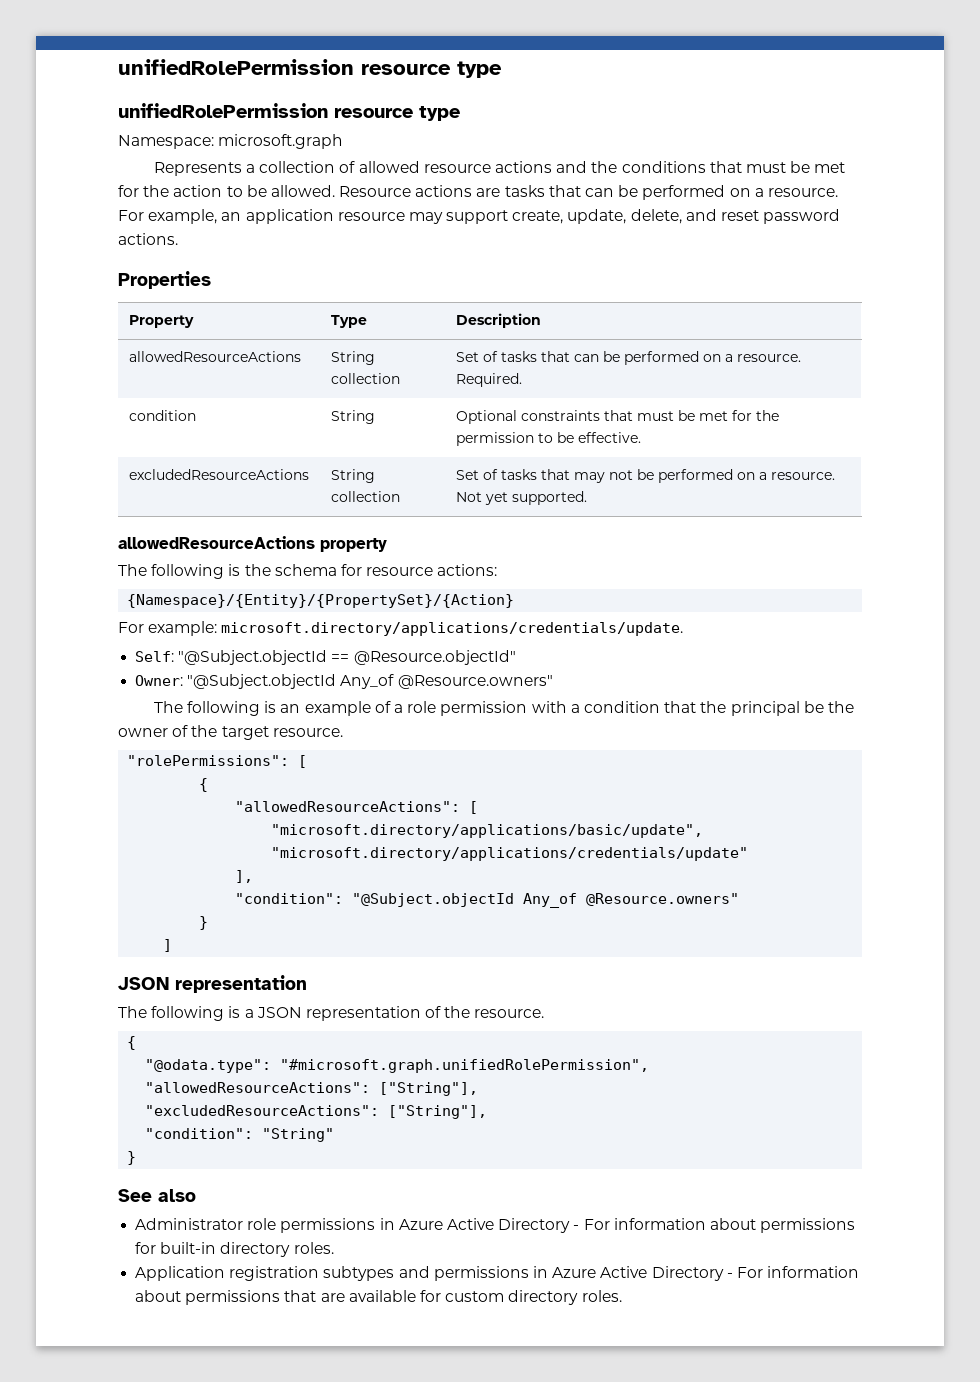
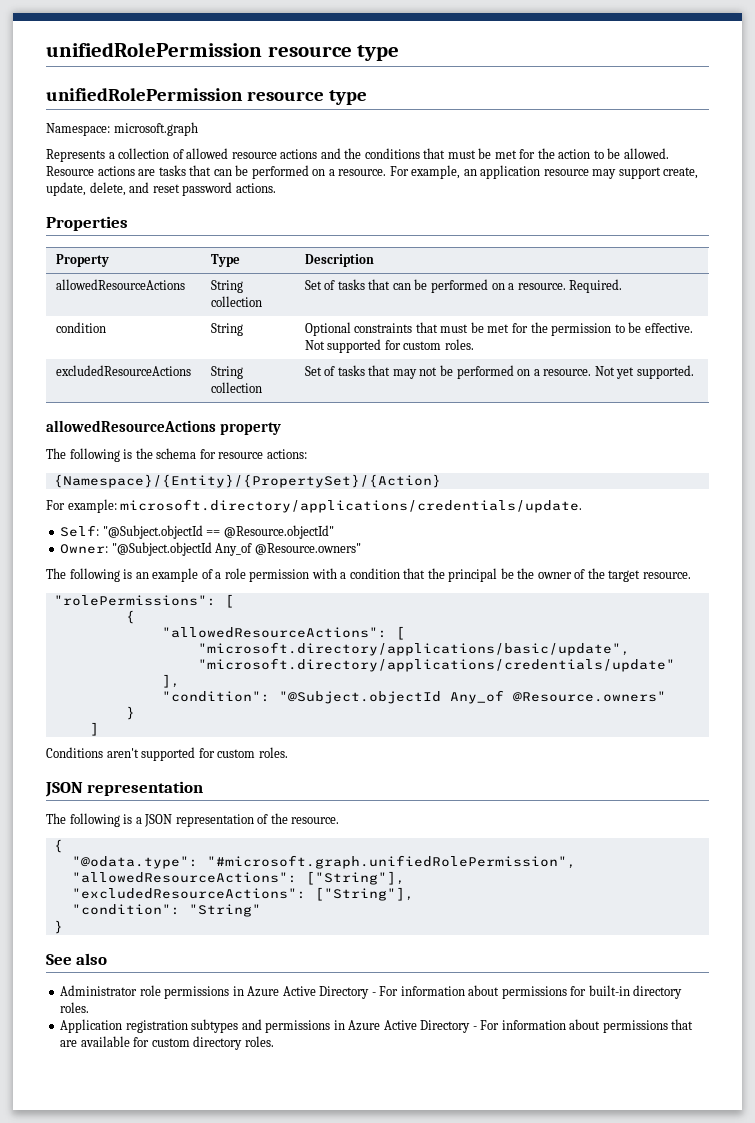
(641, 437) none -> [304,339,474,353] Not supported for custom roles.
(173, 945) none -> [46,747,288,761] // Conditions aren't supported for custom roles.

